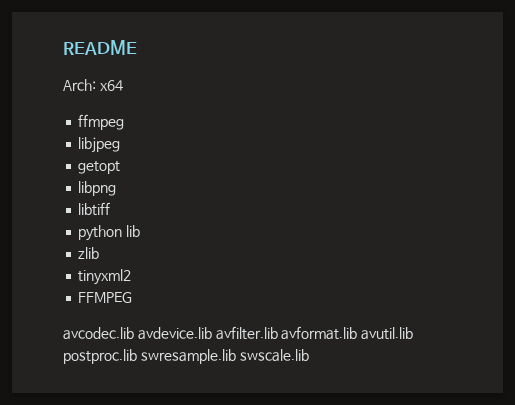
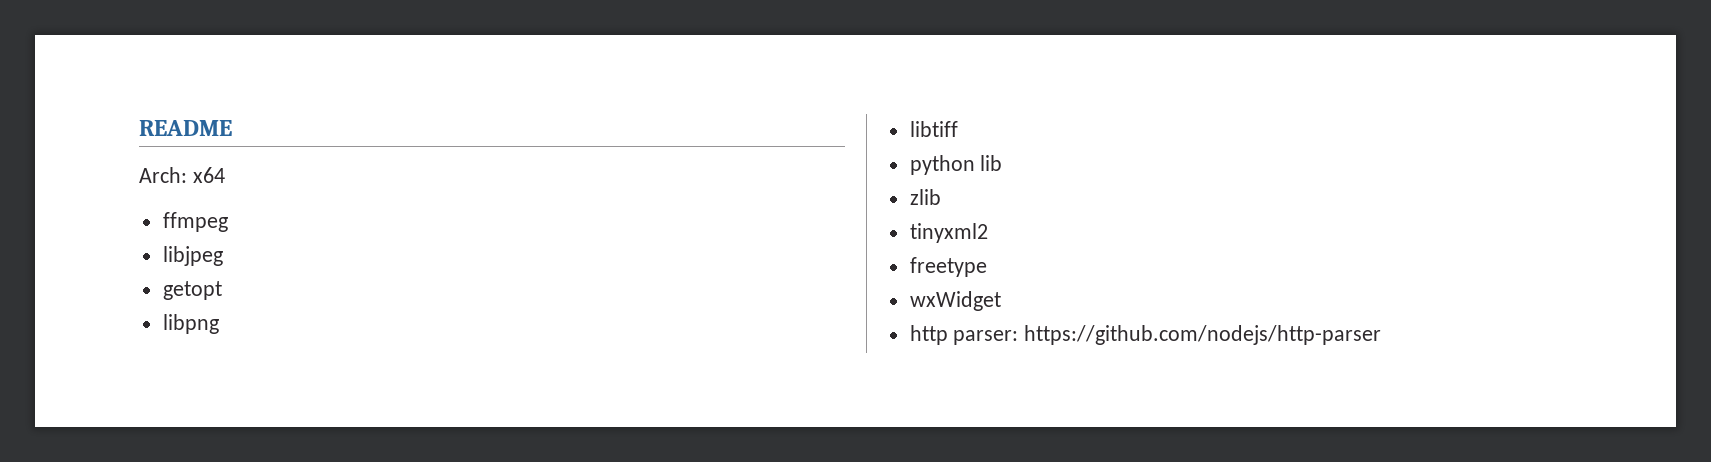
[78,292,133,303] [63,326,414,340] [63,349,309,364] FFMPEG // avcodec.lib avdevice.lib avfilter.lib avformat.lib avutil.lib postproc.lib swresample.lib swscale.lib -> [909,257,987,277] [909,291,1001,311] [909,325,1382,345] freetype // wxWidget // http parser: https://github.com/nodejs/http-parser

